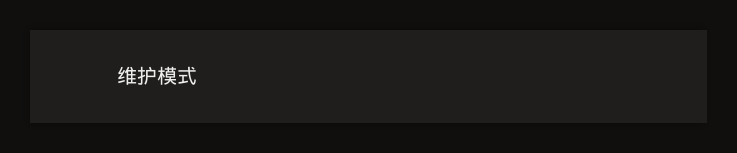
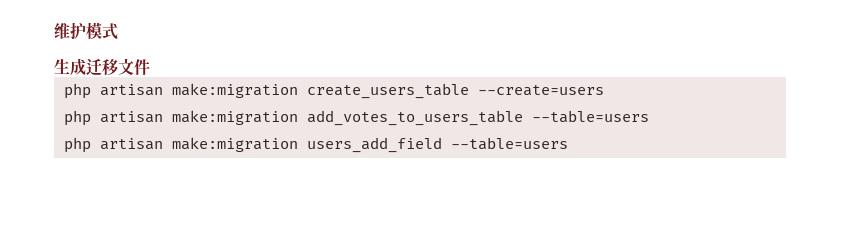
(197, 75) none -> [54,58,150,76] [63,83,604,99] [63,110,649,126] [63,137,568,153] // 生成迁移文件 // php artisan make:migration create_users_table --create=users // php artisan make:migration add_votes_to_users_table --table=users // php artisan make:migration users_add_field --table=users

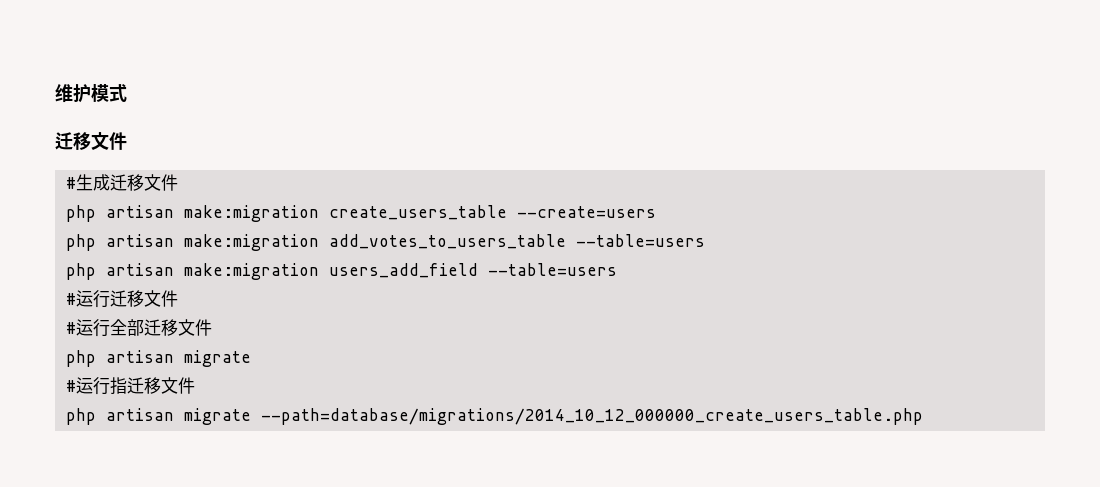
(118, 31) none -> [55,132,127,150] [65,177,76,189] 迁移文件 // #
(568, 143) none -> [65,290,178,308] [65,319,212,337] [65,350,251,367] [65,377,195,395] [65,408,923,425] // #运行迁移文件 // #运行全部迁移文件 // php artisan migrate // #运行指迁移文件 // php artisan migrate --path=database/migrations/2014_10_12_000000_create_users_table.php

